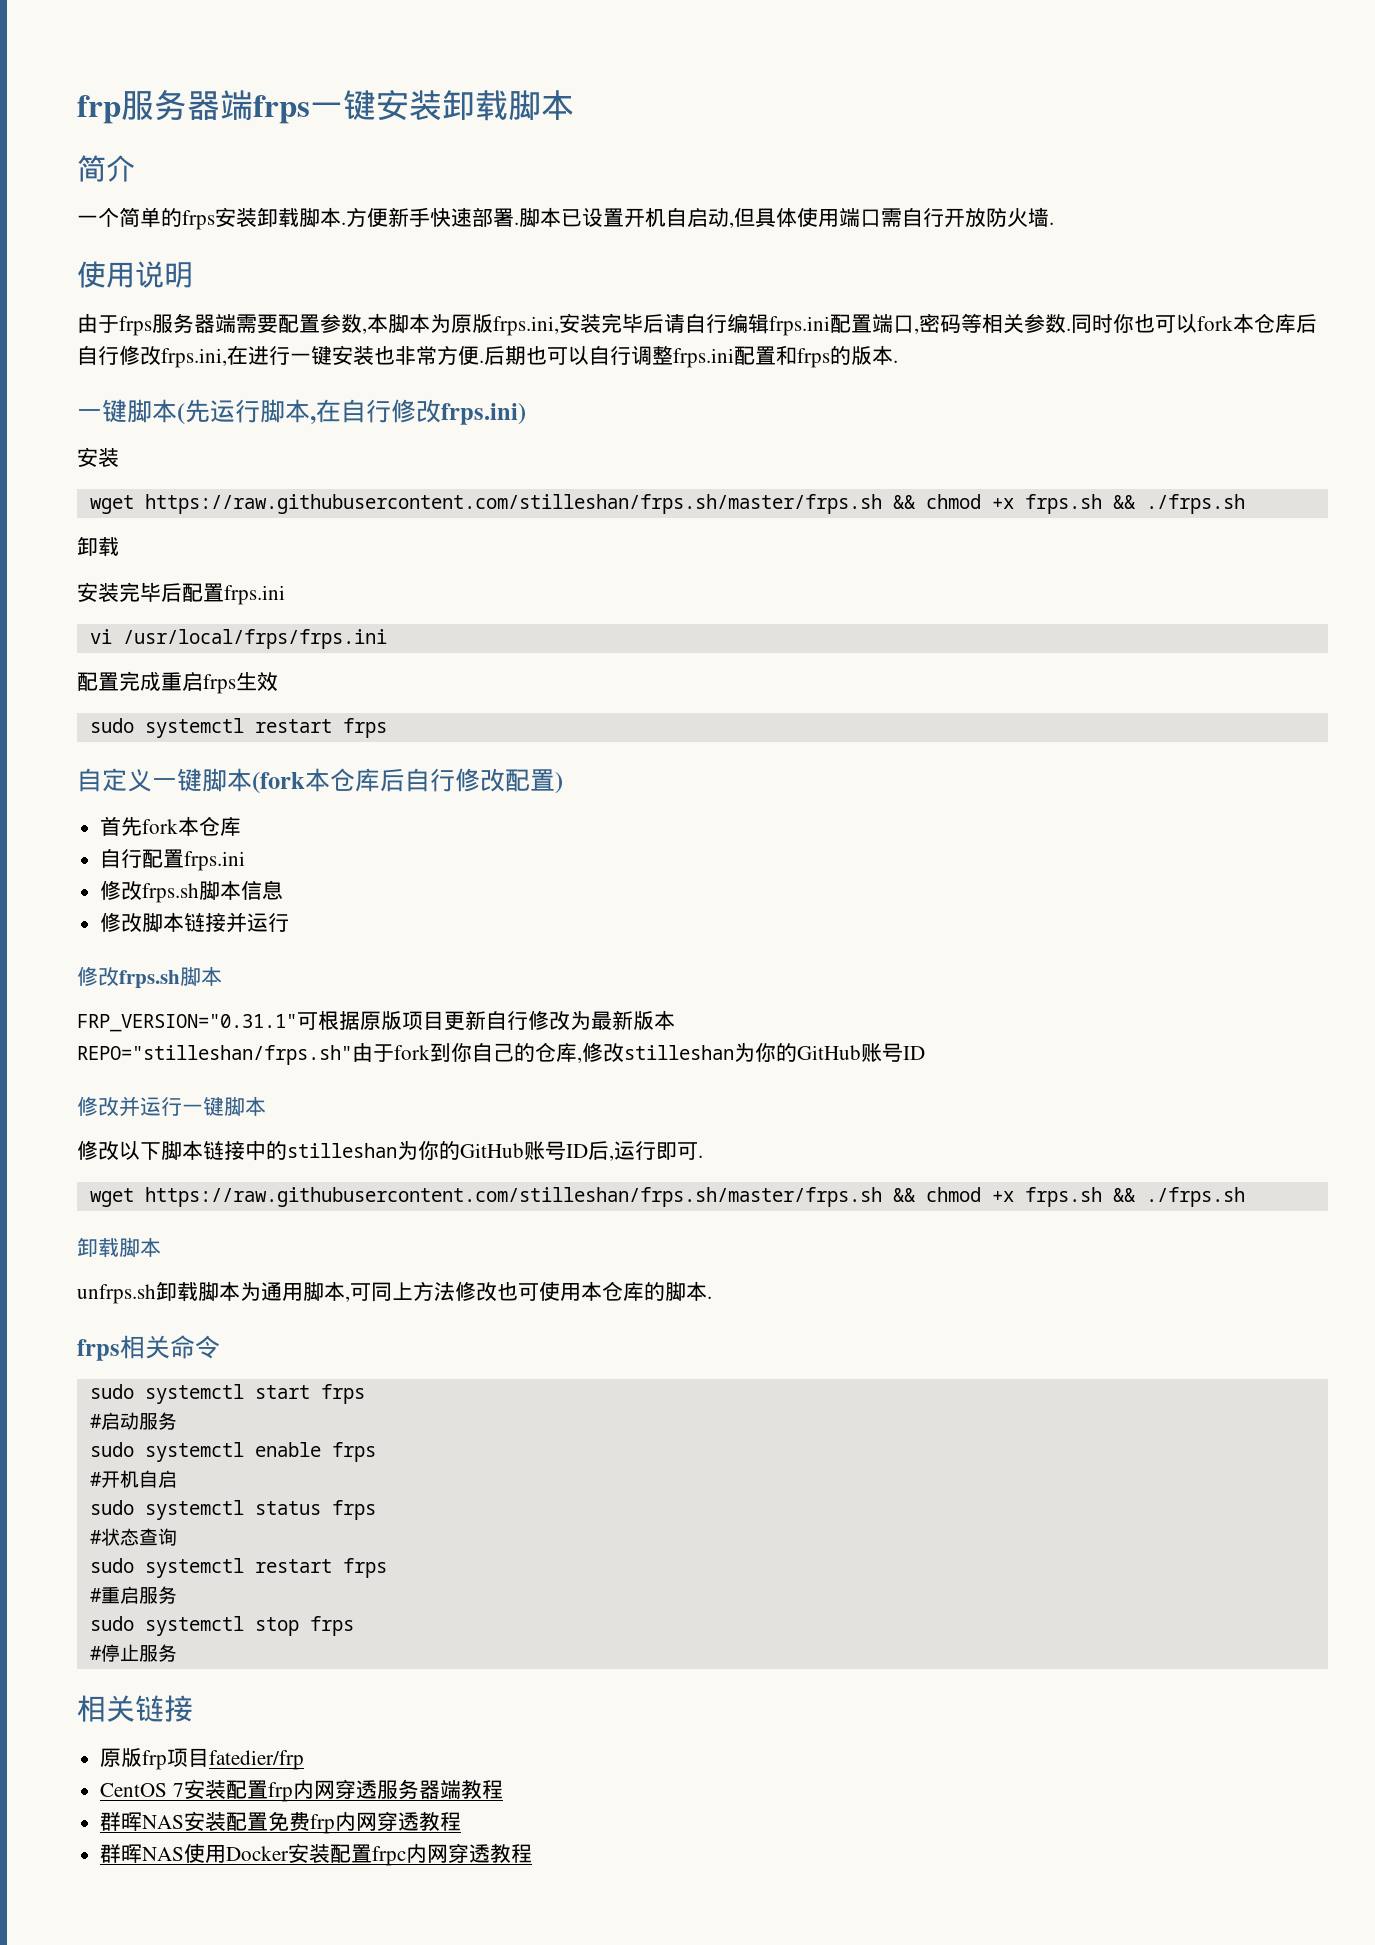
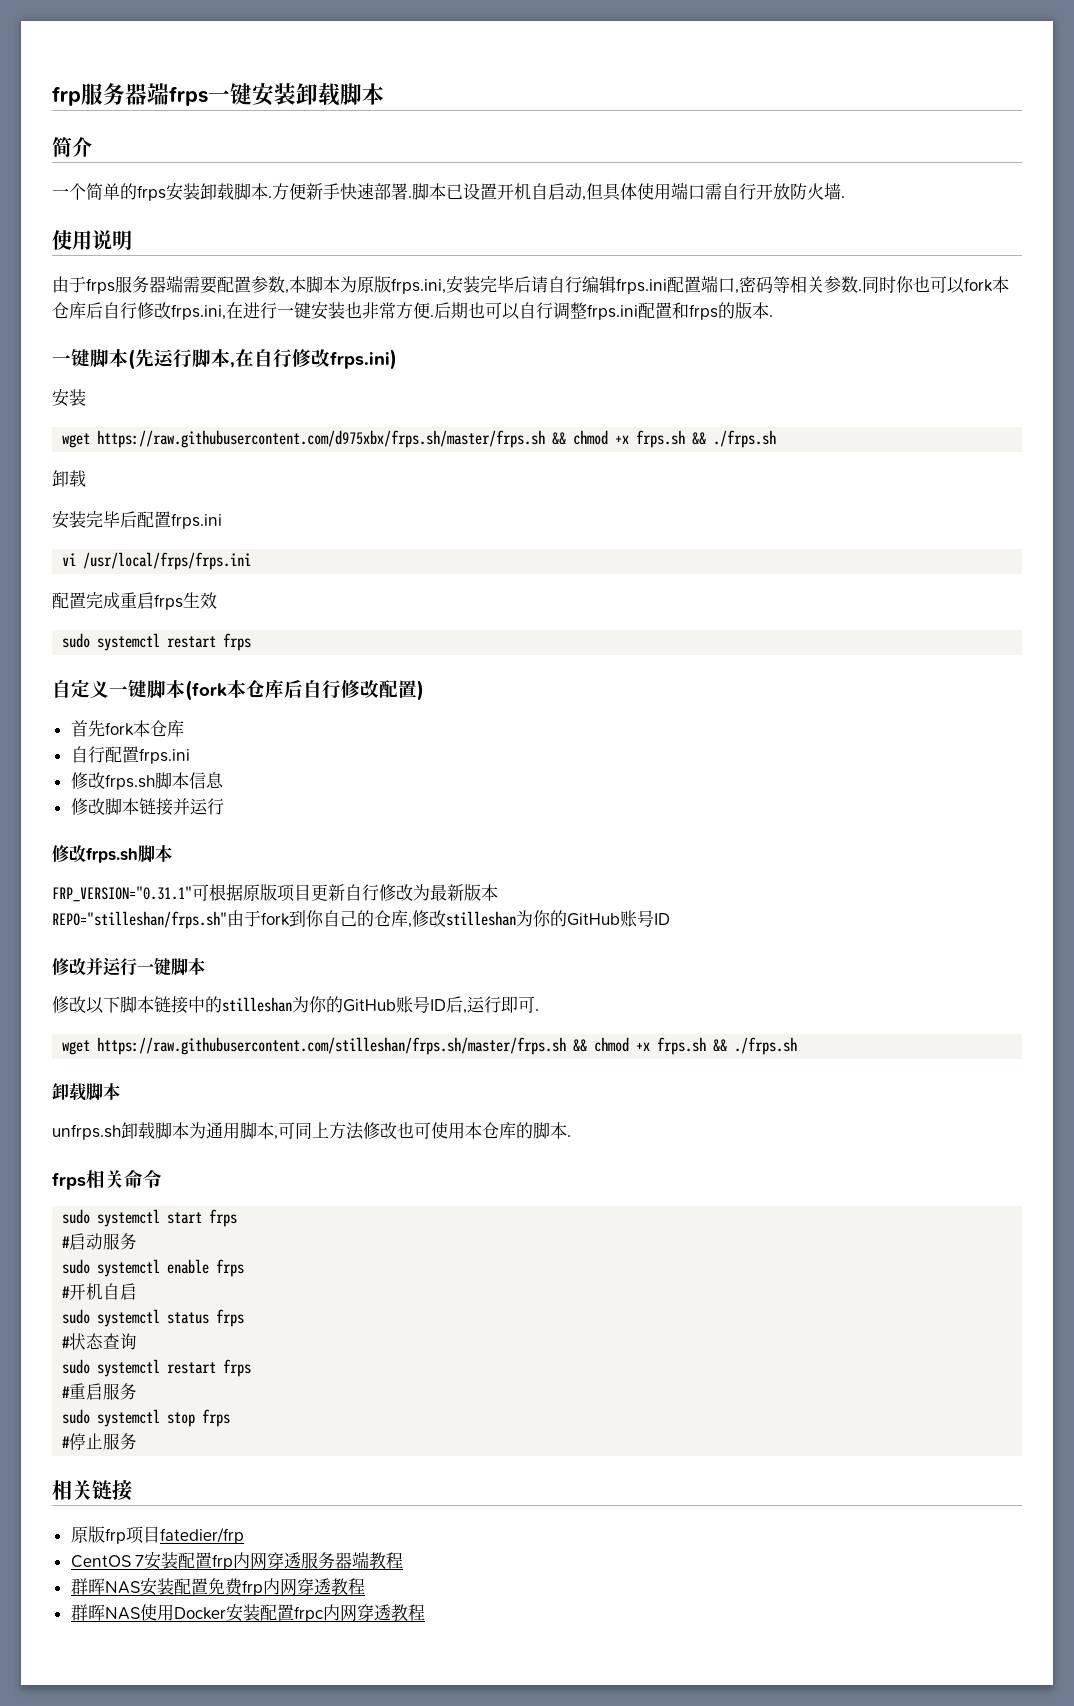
[144,494,882,514] https://raw.githubusercontent.com/stilleshan/frps.sh/master/frps.sh -> [97,430,546,448] https://raw.githubusercontent.com/d975xbx/frps.sh/master/frps.sh

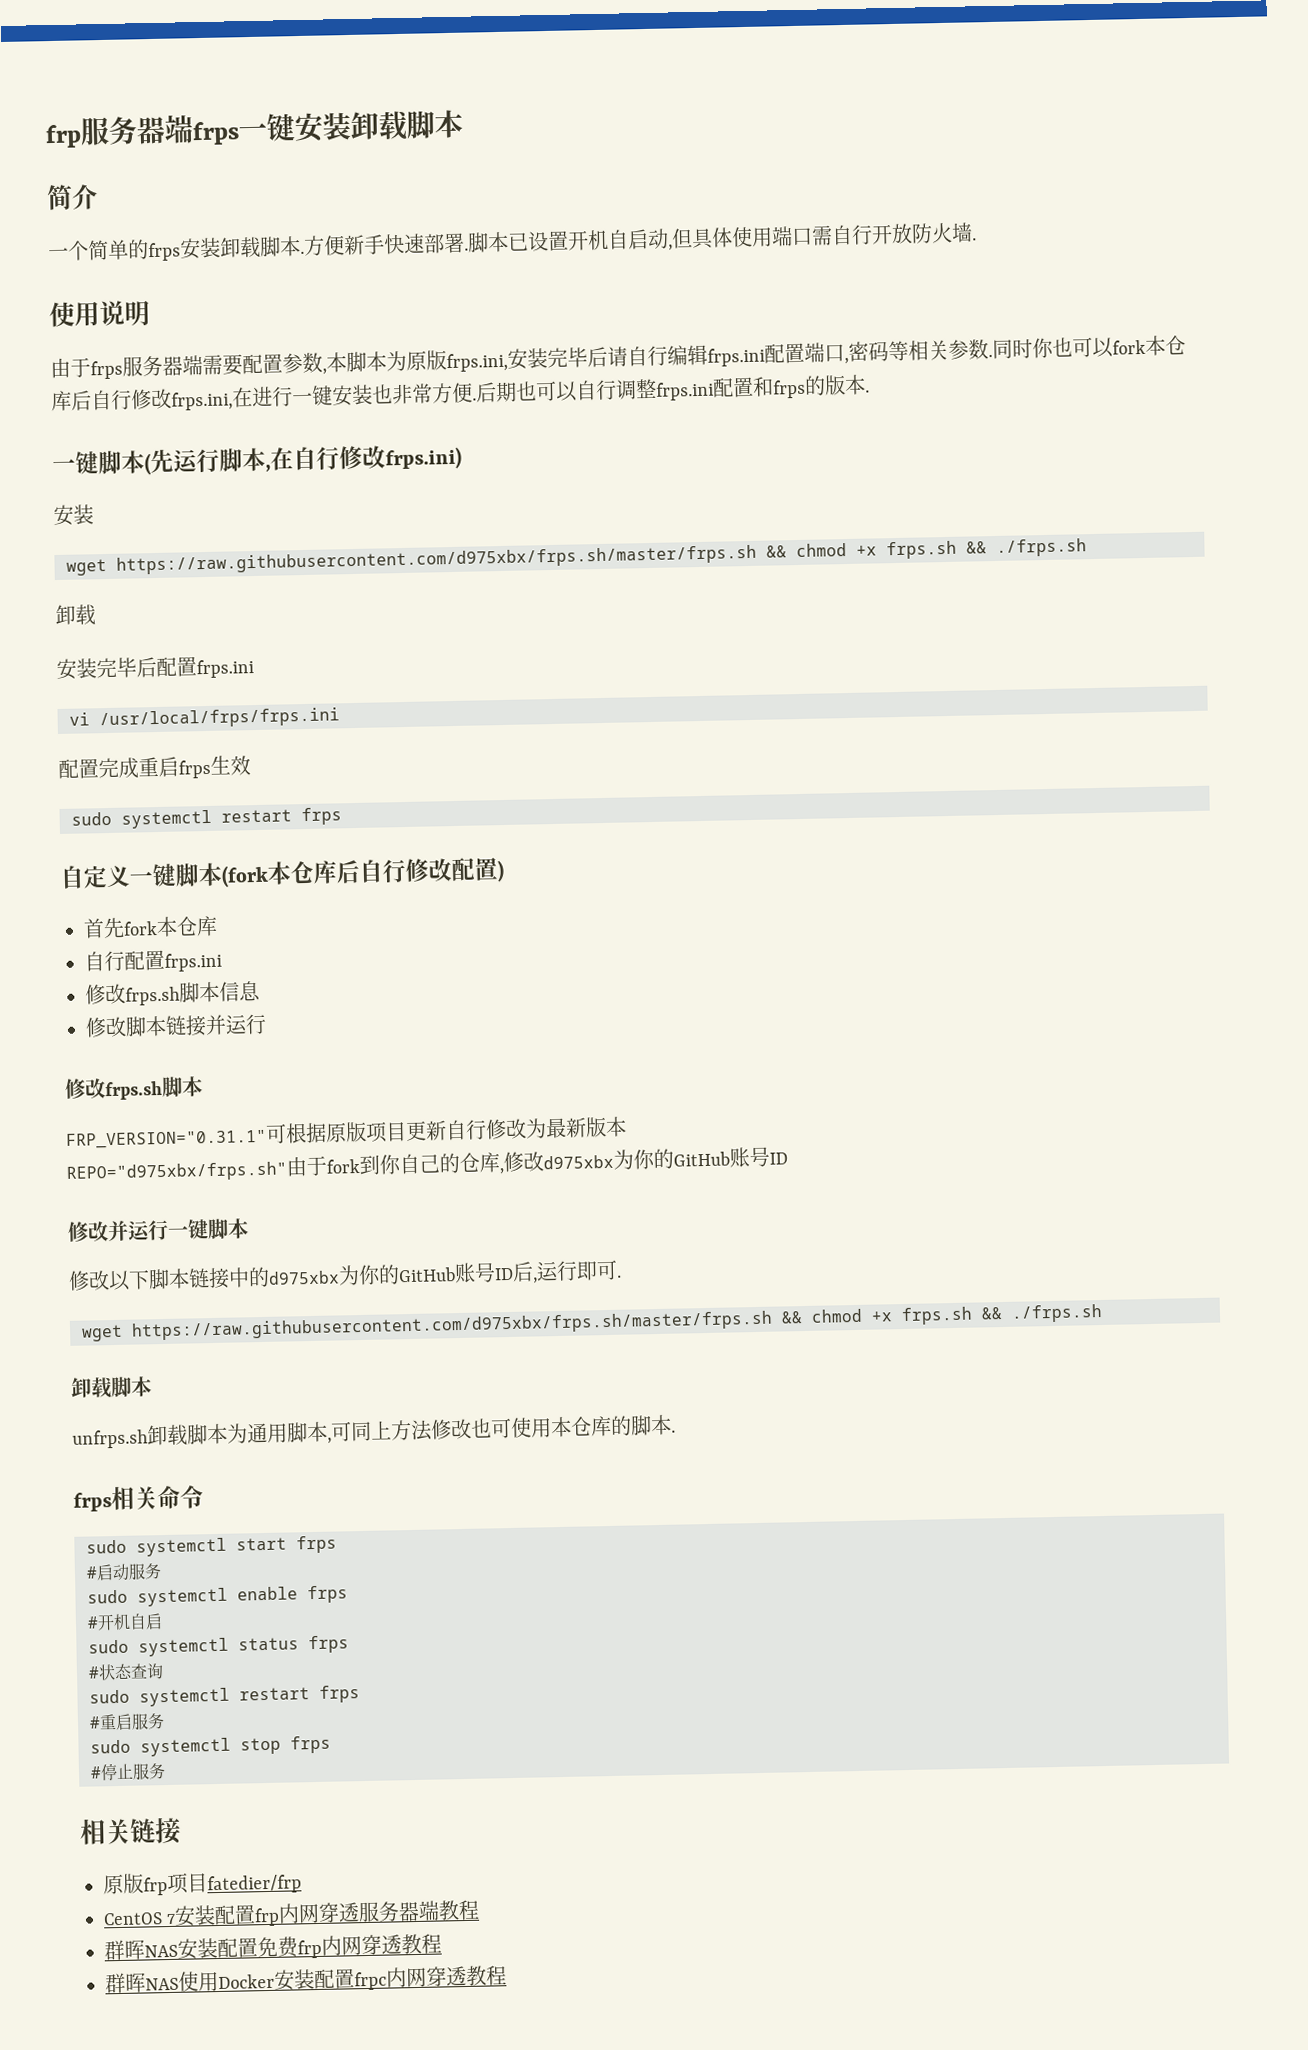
[52,911,227,929] REPO="stilleshan/frps.sh" -> [66,1161,288,1183] REPO="d975xbx/frps.sh"
[446,911,516,926] stilleshan -> [543,1154,614,1170] d975xbx
[222,997,292,1012] stilleshan -> [268,1270,340,1285] d975xbx
[97,1037,567,1055] https://raw.githubusercontent.com/stilleshan/frps.sh/master/frps.sh -> [131,1310,773,1341] https://raw.githubusercontent.com/d975xbx/frps.sh/master/frps.sh

